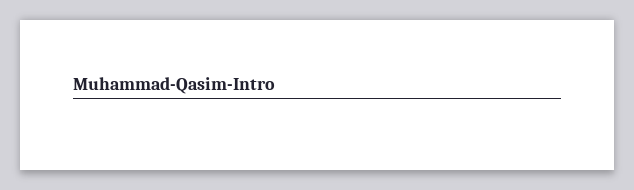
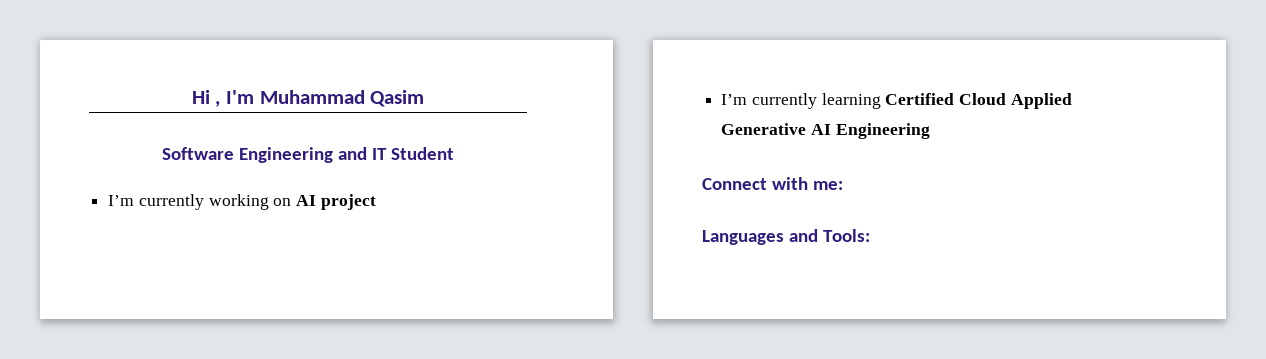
[73,77,275,94] Muhammad-Qasim-Intro -> [191,90,425,107] [162,147,454,163] [108,194,376,210] [721,93,1072,109] [721,123,930,139] [702,177,843,190] [702,229,870,245] Hi , I'm Muhammad Qasim // Software Engineering and IT Student // I’m currently working on AI project // I’m currently learning Certified Cloud Applied Generative AI Engineering // Connect with me: // Languages and Tools:

